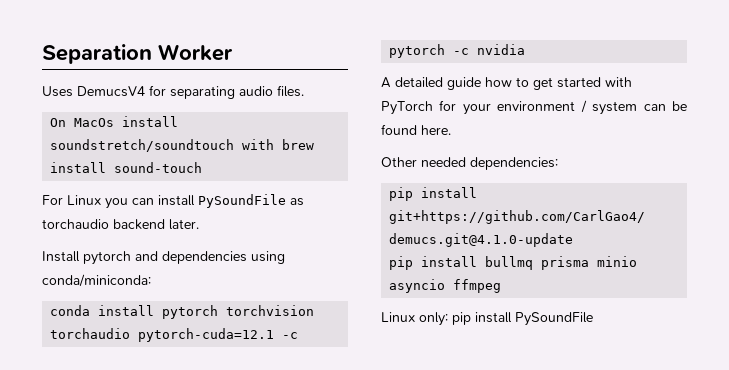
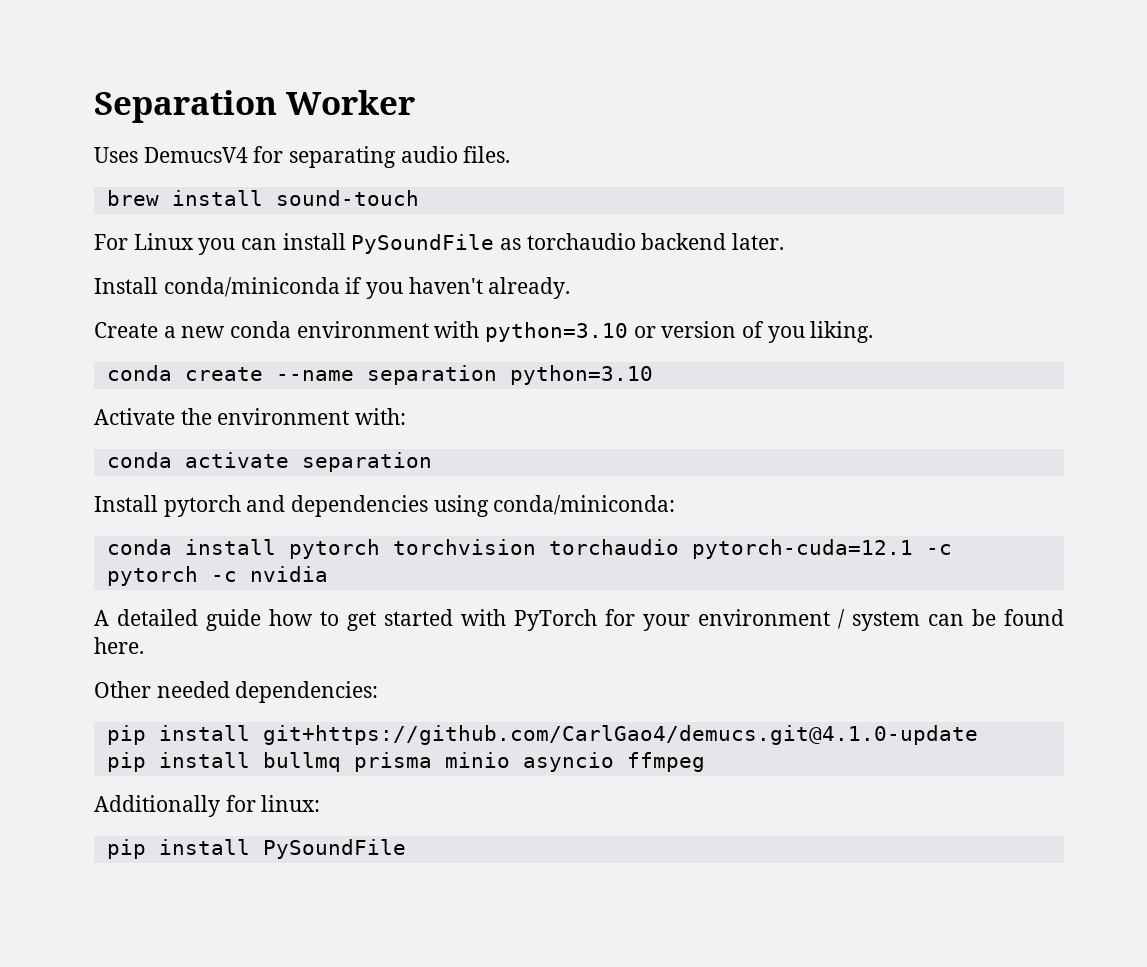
[50,116,179,127] [50,139,275,152] On MacOs install soundstretch/soundtouch with -> (511, 154) none
(199, 224) none -> [94,277,571,299] [94,321,874,343] [106,365,653,385] [94,408,407,425] [106,452,432,472] // Install conda/miniconda if you haven't already. // Create a new conda environment with python=3.10 or version of you liking. // conda create --name separation python=3.10 // Activate the environment with: // conda activate separation
[381,312,448,326] Linux only: -> [94,795,321,817] Additionally for linux: //

